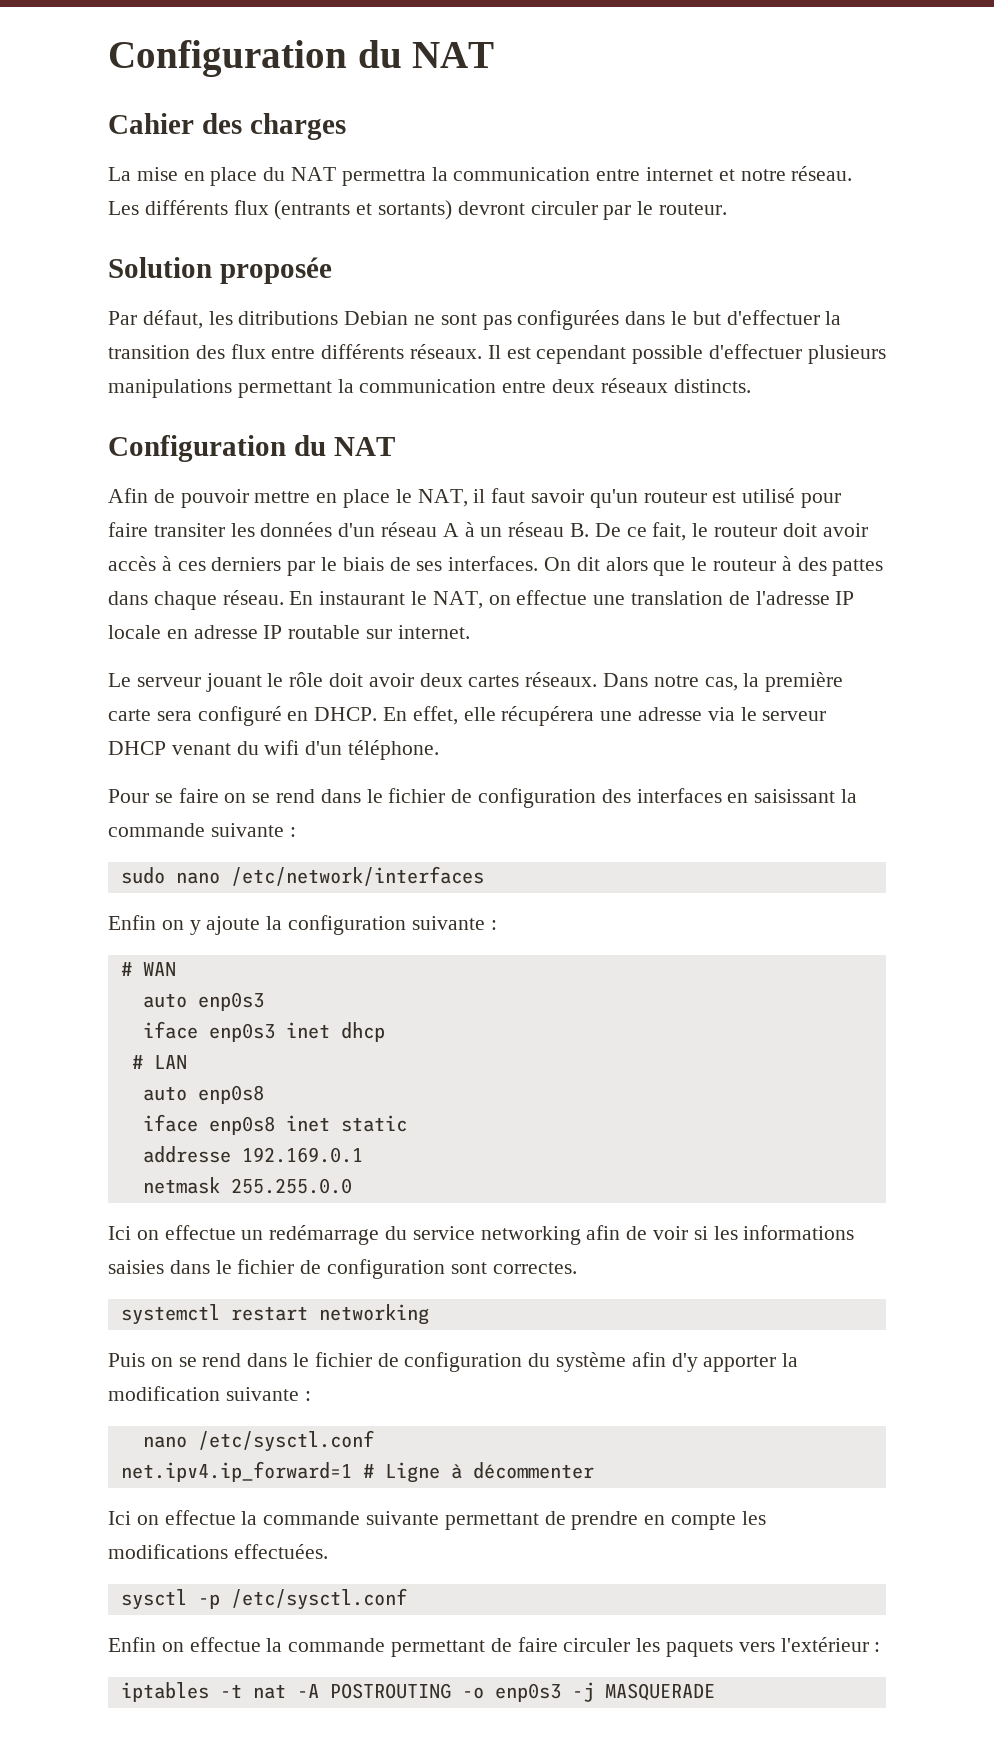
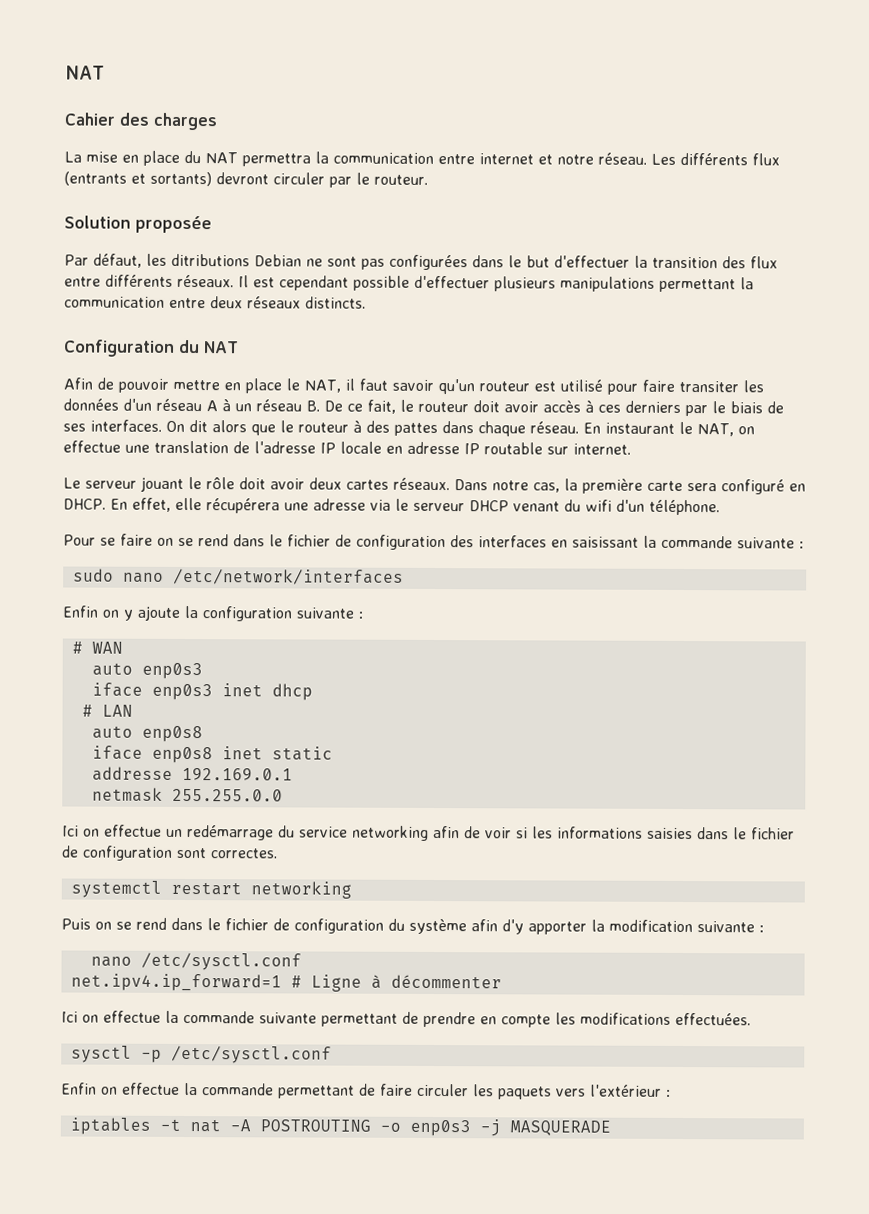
[108,40,402,77] Configuration du -> (65, 72) none

